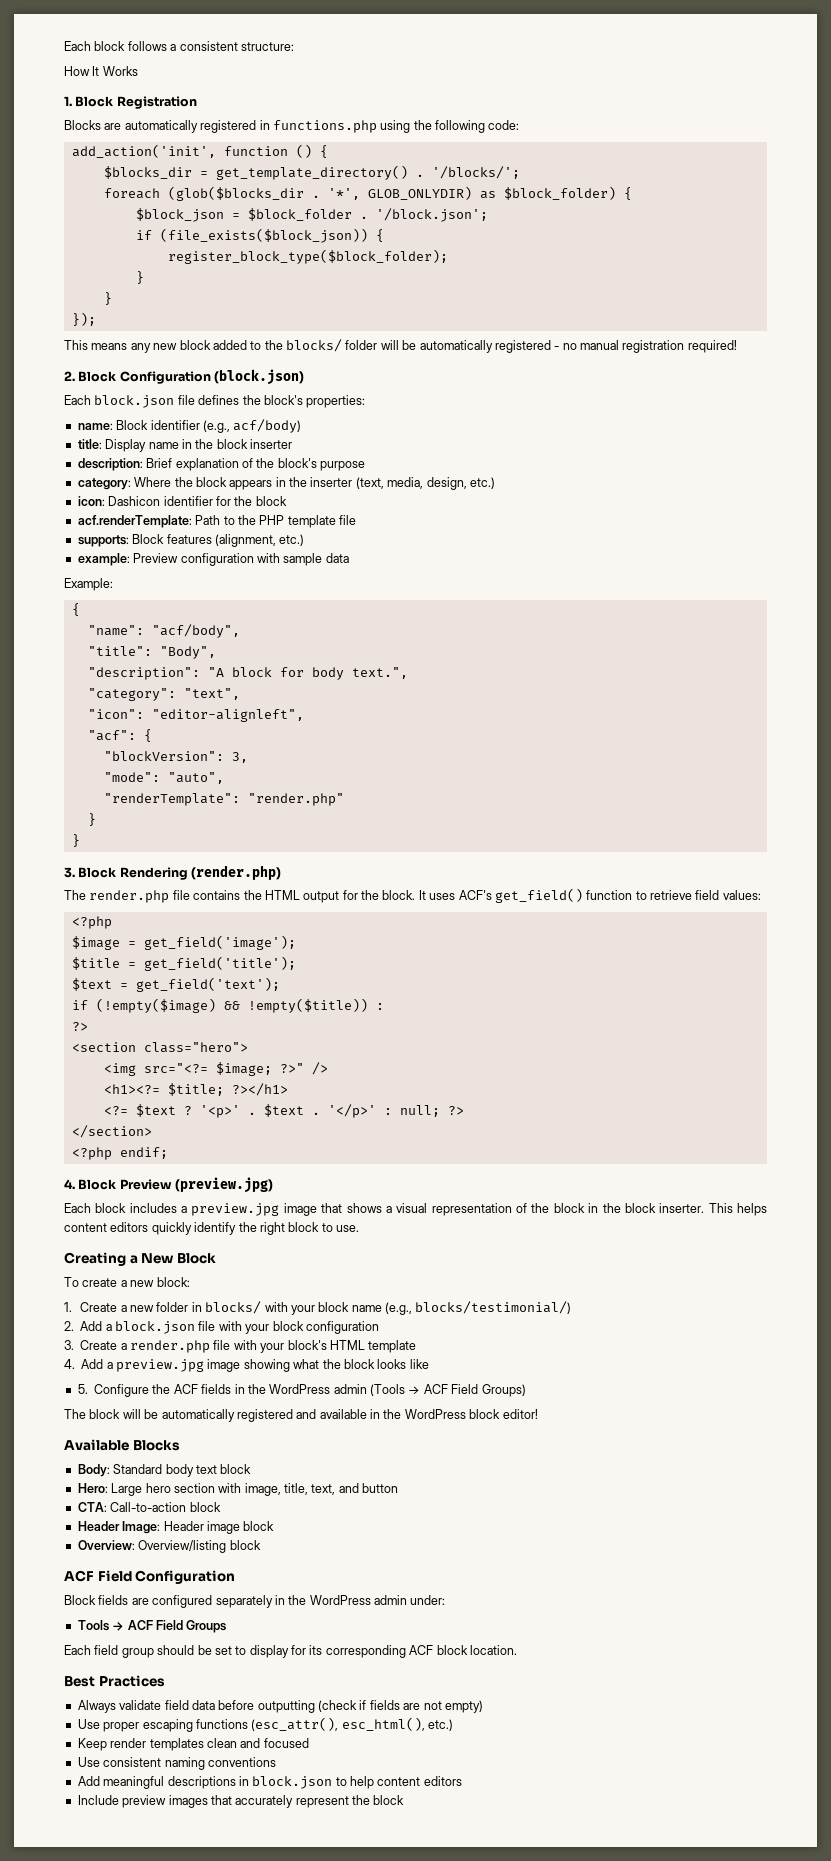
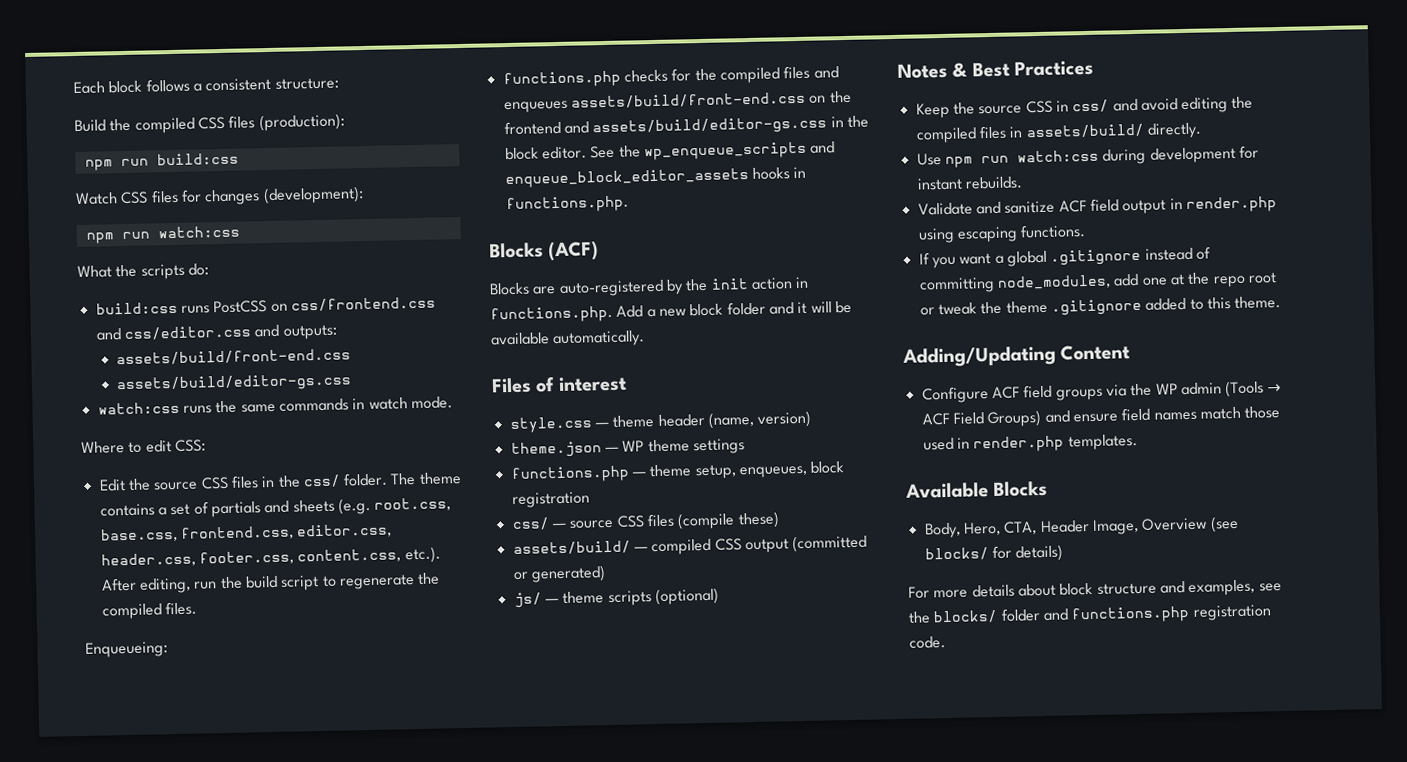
[64,66,138,76] [64,96,197,109] [64,120,520,133] [71,144,328,158] [103,165,520,180] [103,186,632,201] [135,208,488,222] [135,228,384,243] [167,249,448,264] [135,271,144,284] [103,292,112,305] [71,312,96,326] [64,339,737,353] [64,369,305,385] [64,395,366,408] [77,419,302,433] [77,439,292,452] [77,458,365,471] [77,477,495,490] [77,496,287,506] [77,515,356,528] [77,534,305,547] [77,553,349,566] [64,578,113,591] [71,603,80,616] [87,624,240,638] [87,646,216,659] [87,667,408,680] [87,688,240,701] [87,709,304,722] [87,729,152,742] [103,751,248,763] [103,772,224,784] [103,793,344,806] [87,813,96,826] [71,834,80,847] [64,865,282,880] [64,888,761,903] [71,916,112,929] [71,935,296,950] [71,956,296,971] [71,977,280,992] [71,998,384,1013] [71,1022,88,1031] [71,1042,248,1053] [103,1062,328,1076] [103,1083,288,1096] [103,1104,464,1118] [71,1125,152,1138] [71,1147,168,1160] [64,1177,274,1193] [64,1203,767,1216] [64,1222,359,1235] [64,1252,216,1266] [64,1277,190,1287] [64,1301,572,1315] [64,1321,379,1334] [64,1340,417,1353] [64,1359,429,1372] [77,1384,331,1397] How It Works // 1. Block Registration // Blocks are automatically registered in functions.php using the following code: // add_action('init', function () { // $blocks_dir = get_template_directory() . '/blocks/'; // foreach (glob($blocks_dir . '*', GLOB_ONLYDIR) as $block_folder) { // $block_json = $block_folder . '/block.json'; // if (file_exists($block_json)) { // register_block_type($block_folder); // } // } // }); // This means any new block added to the blocks/ folder will be automatically registered - no manual registration required! // 2. Block Configuration (block.json) // Each block.json file defines the block's properties: // name: Block identifier (e.g., acf/body) // title: Display name in the block inserter // description: Brief explanation of the block's purpose // category: Where the block appears in the inserter (text, media, design, etc.) // icon: Dashicon identifier for the block // acf.renderTemplate: Path to the PHP template file // supports: Block features (alignment, etc.) // example: Preview configuration with sample data // Example: // { // "name": "acf/body", // "title": "Body", // "description": "A block for body text.", // "category": "text", // "icon": "editor-alignleft", // "acf": { // "blockVersion": 3, // "mode": "auto", // "renderTemplate": "render.php" // } // } // 3. Block Rendering (render.php) // The render.php file contains the HTML output for the block. It uses ACF's get_field() function to retrieve field values: // <?php // $image = get_field('image'); // $title = get_field('title'); // $text = get_field('text'); // if (!empty($image) && !empty($title)) : // ?> // <section class="hero"> // <img src="<?= $image; ?>" /> // <h1><?= $title; ?></h1> // <?= $text ? '<p>' . $text . '</p>' : null; ?> // </section> // <?php endif; // 4. Block Preview (preview.jpg) // Each block includes a preview.jpg image that shows a visual representation of the block in the block inserter. This helps content editors quickly identify the right block to use. // Creating a New Block // To create a new block: // 1. Create a new folder in blocks/ with your block name (e.g., blocks/testimonial/) // 2. Add a block.json file with your block configuration // 3. Create a render.php file with your block's HTML template // 4. Add a preview.jpg image showing what the block looks like // 5. Configure the ACF fields in the WordPress -> [74,113,345,134] [84,152,239,171] [75,186,364,206] [85,225,240,244] [77,263,209,280] [95,296,436,315] [95,324,338,341] [116,348,352,366] [116,373,353,394] [97,396,453,415] [81,439,206,454] [98,472,462,492] [99,497,452,518] [99,523,393,543] [100,546,441,568] [100,572,441,594] [101,601,197,620] [85,641,168,658] [502,65,839,89] [503,90,852,114] [503,115,869,137] [504,141,836,161] [504,166,807,189] [505,195,629,214] [489,241,600,262] [489,276,810,297] [490,300,852,324] [490,330,646,348] [491,375,627,394] [509,410,812,434] [510,438,745,459] [510,461,845,484] [511,491,590,509] [511,511,780,531] [512,534,868,556] [512,565,606,583] [513,587,719,608] [897,59,1095,79] [915,96,1254,119] [915,122,1202,144] [916,145,1259,168] [916,176,1023,191] [917,196,1277,216] [917,224,1087,244] [918,246,1211,269] [918,272,1277,294] [919,295,1282,316] [902,344,1131,368] [921,383,1178,404] Build the compiled CSS files (production): // npm run build:css // Watch CSS files for changes (development): // npm run watch:css // What the scripts do: // build:css runs PostCSS on css/frontend.css and css/editor.css and outputs: // assets/build/front-end.css // assets/build/editor-gs.css // watch:css runs the same commands in watch mode. // Where to edit CSS: // Edit the source CSS files in the css/ folder. The theme contains a set of partials and sheets (e.g. root.css, base.css, frontend.css, editor.css, header.css, footer.css, content.css, etc.). After editing, run the build script to regenerate the compiled files. // Enqueueing: // functions.php checks for the compiled files and enqueues assets/build/front-end.css on the frontend and assets/build/editor-gs.css in the block editor. See the wp_enqueue_scripts and enqueue_block_editor_assets hooks in functions.php. // Blocks (ACF) // Blocks are auto-registered by the init action in functions.php. Add a new block folder and it will be available automatically. // Files of interest // style.css — theme header (name, version) // theme.json — WP theme settings // functions.php — theme setup, enqueues, block registration // css/ — source CSS files (compile these) // assets/build/ — compiled CSS output (committed or generated) // js/ — theme scripts (optional) // Notes & Best Practices // Keep the source CSS in css/ and avoid editing the compiled files in assets/build/ directly. // Use npm run watch:css during development for instant rebuilds. // Validate and sanitize ACF field output in render.php using escaping functions. // If you want a global .gitignore instead of committing node_modules, add one at the repo root or tweak the theme .gitignore added to this theme. // Adding/Updating Content // Configure ACF field groups via the WP
[64,1409,538,1422] [64,1439,180,1451] [77,1464,252,1477] [77,1483,399,1496] [77,1502,221,1512] [77,1521,275,1534] [77,1540,261,1553] [64,1570,236,1584] [64,1595,446,1608] [77,1620,227,1633] [64,1645,517,1658] [64,1675,165,1687] [77,1700,483,1713] [77,1717,453,1732] [77,1738,309,1751] [77,1757,276,1770] [77,1776,462,1789] [77,1795,405,1808] // The block will be automatically registered and available in the WordPress block editor! // Available Blocks // Body: Standard body text block // Hero: Large hero section with image, title, text, and button // CTA: Call-to-action block // Header Image: Header image block // Overview: Overview/listing block // ACF Field Configuration // Block fields are configured separately in the WordPress admin under: // Tools → ACF Field Groups // Each field group should be set to display for its corresponding ACF block location. // Best Practices // Always validate field data before outputting (check if fields are not empty) // Use proper escaping functions (esc_attr(), esc_html(), etc.) // Keep render templates clean and focused // Use consistent naming conventions // Add meaningful descriptions in block.json to help content editors // Include preview images that accurately represent the block -> [1044,406,1281,423] [922,434,1138,453] [905,480,1049,499] [924,515,1239,539] [924,544,1064,562] [908,579,1282,599] [908,604,1272,624] [909,636,946,649] and ensure field names match those used in render.php templates. // Available Blocks // Body, Hero, CTA, Header Image, Overview (see blocks/ for details) // For more details about block structure and examples, see the blocks/ folder and functions.php registration code.

